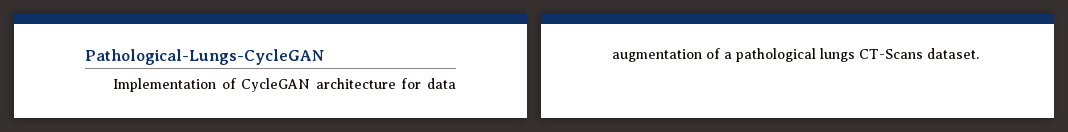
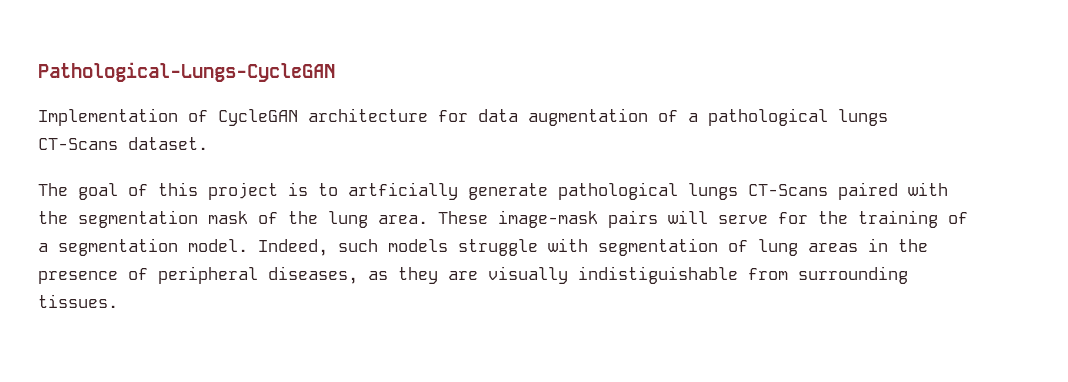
(979, 53) none -> [38,182,948,200] [38,210,968,228] [38,238,928,256] [38,266,908,284] [38,294,118,308] // The goal of this project is to artficially generate pathological lungs CT-Scans paired with the segmentation mask of the lung area. These image-mask pairs will serve for the training of a segmentation model. Indeed, such models struggle with segmentation of lung areas in the presence of peripheral diseases, as they are visually indistiguishable from surrounding tissues.

